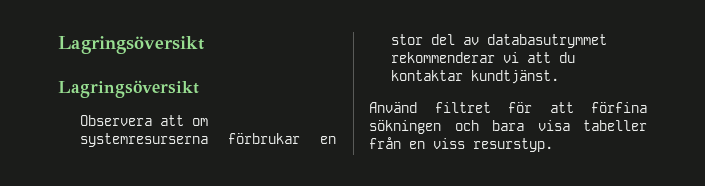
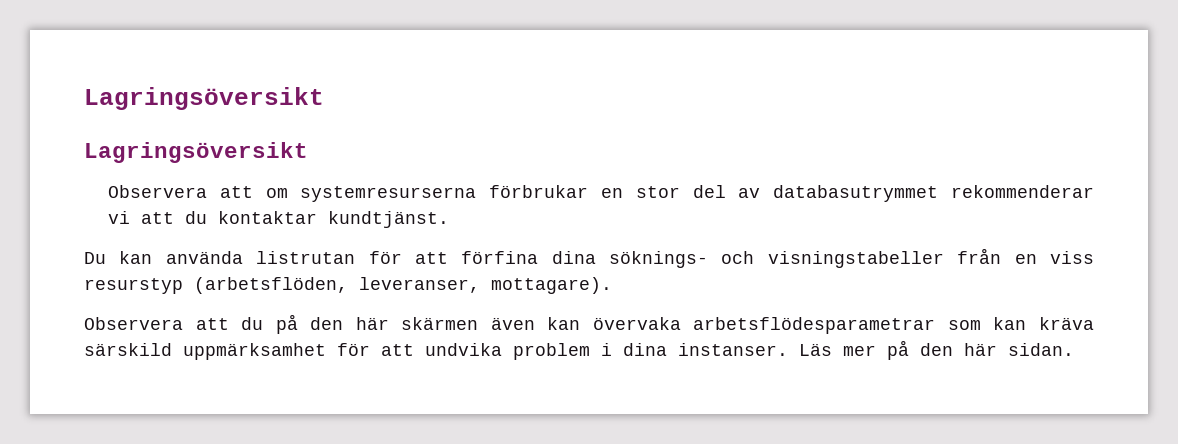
[369,102,647,113] [369,120,647,134] [369,137,553,152] Använd filtret för att förfina sökningen och bara visa tabeller från en viss resurstyp. -> [84,248,1094,268] [84,277,612,294] [84,314,1094,334] [84,340,1074,360] Du kan använda listrutan för att förfina dina söknings- och visningstabeller från en viss resurstyp (arbetsflöden, leveranser, mottagare). // Observera att du på den här skärmen även kan övervaka arbetsflödesparametrar som kan kräva särskild uppmärksamhet för att undvika problem i dina instanser. Läs mer på den här sidan.

